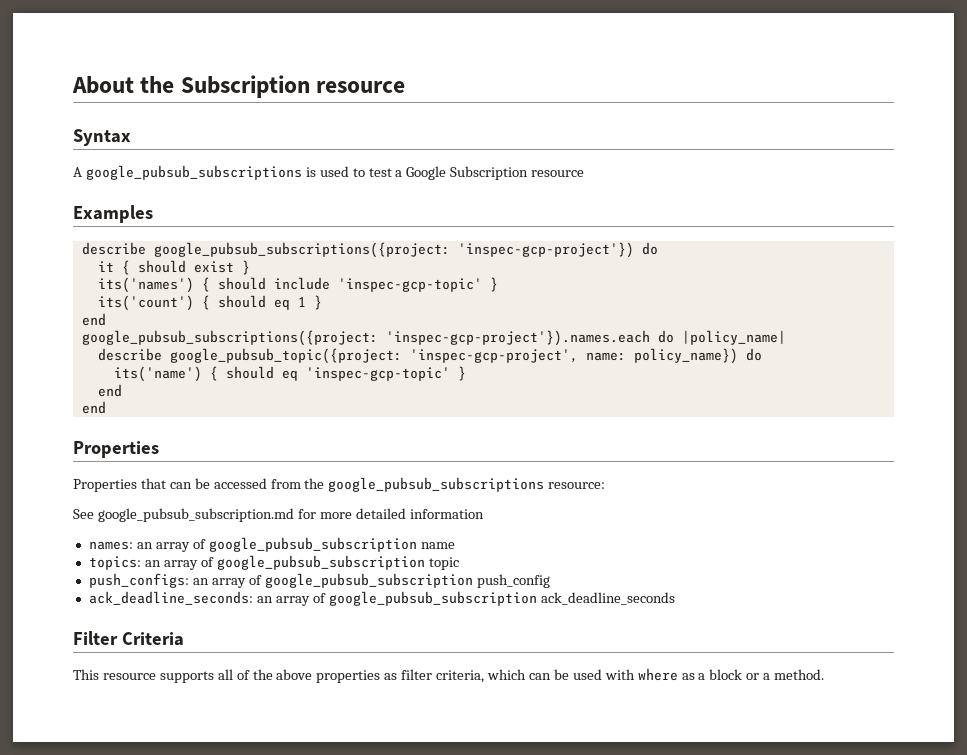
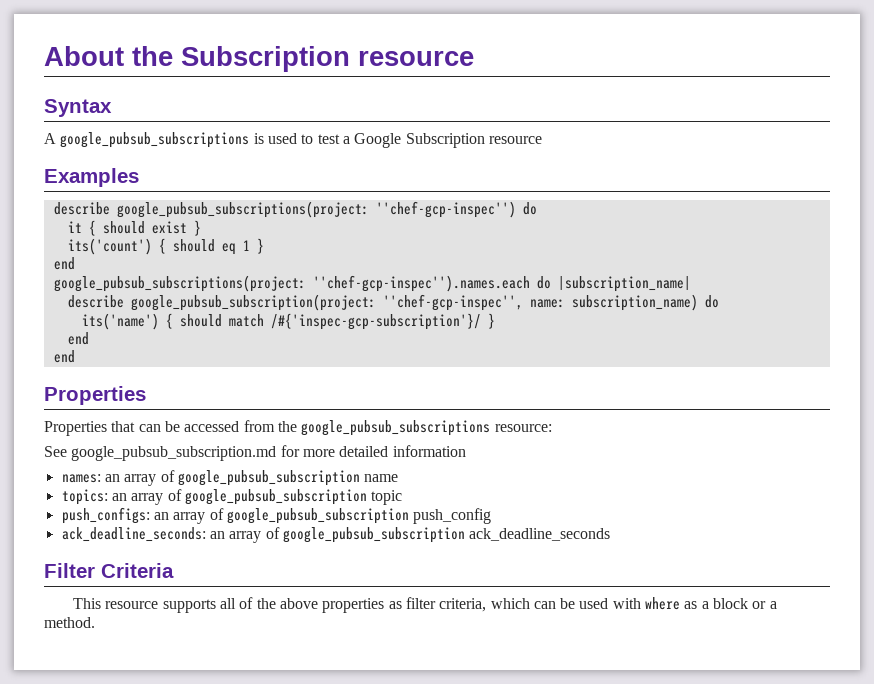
[153,242,634,258] google_pubsub_subscriptions({project: 'inspec-gcp-project'}) -> [116,201,516,218] google_pubsub_subscriptions(project: ''chef-gcp-inspec'')
[97,277,498,293] // its('names') { should include 'inspec-gcp-topic' } -> (201, 228) none
[81,330,786,346] [97,348,738,364] google_pubsub_subscriptions({project: 'inspec-gcp-project'}).names.each do |policy_name| // describe google_pubsub_topic({project: 'inspec-gcp-project', name: policy_name}) -> [53,275,691,292] [67,294,698,311] google_pubsub_subscriptions(project: ''chef-gcp-inspec'').names.each do |subscription_name| // describe google_pubsub_subscription(project: ''chef-gcp-inspec'', name: subscription_name)
[281,367,450,381] eq 'inspec-gcp-topic' -> [228,313,481,330] match /#{'inspec-gcp-subscription'}/

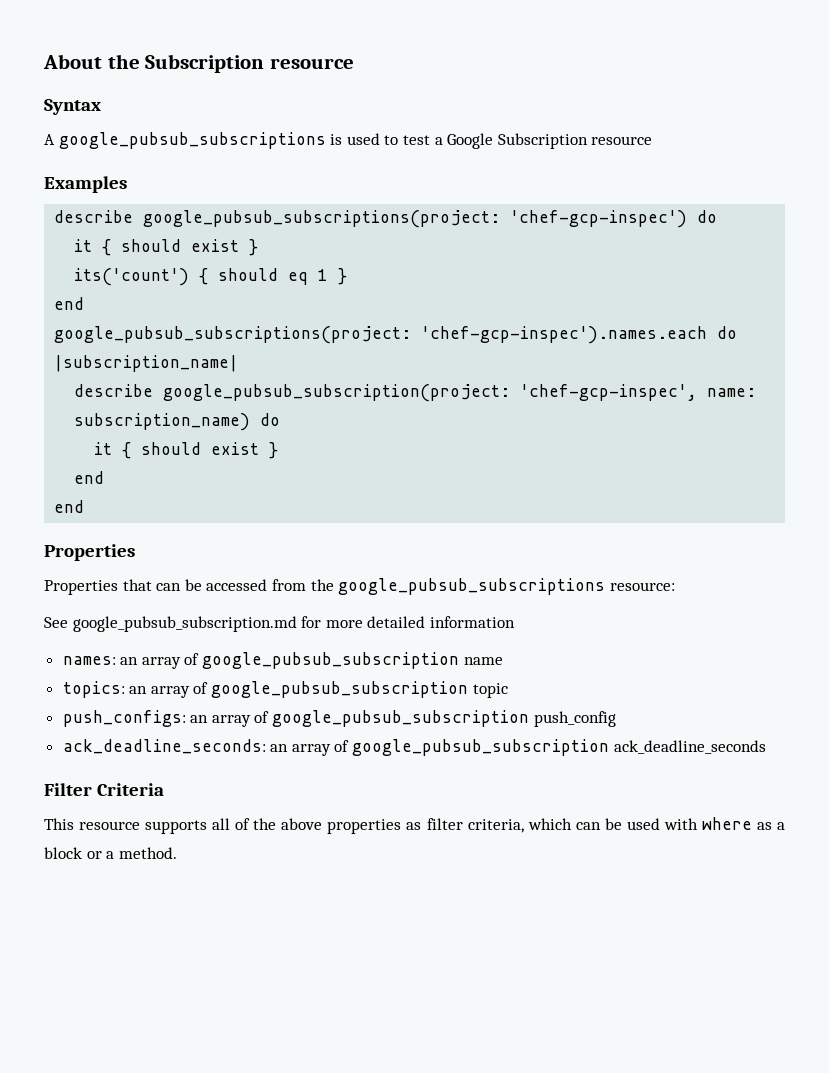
[375,201,516,218] ''chef-gcp-inspec'') -> [510,210,688,228] 'chef-gcp-inspec')
[312,275,530,292] ''chef-gcp-inspec'').names.each -> [421,326,708,344] 'chef-gcp-inspec').names.each
[382,294,523,311] ''chef-gcp-inspec'', -> [520,384,698,401] 'chef-gcp-inspec',
[81,313,481,330] its('name') { should match /#{'inspec-gcp-subscription'}/ -> [94,442,260,459] it { should exist

